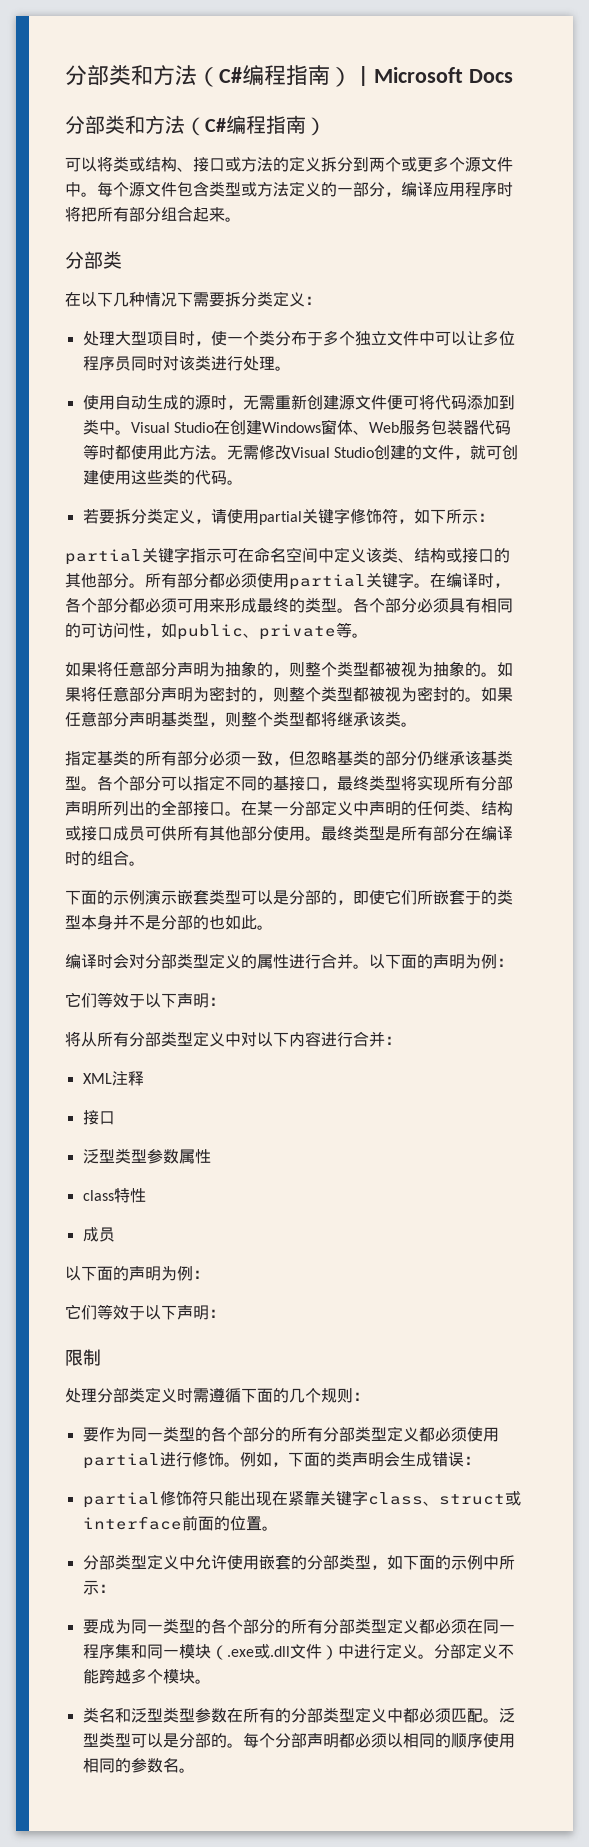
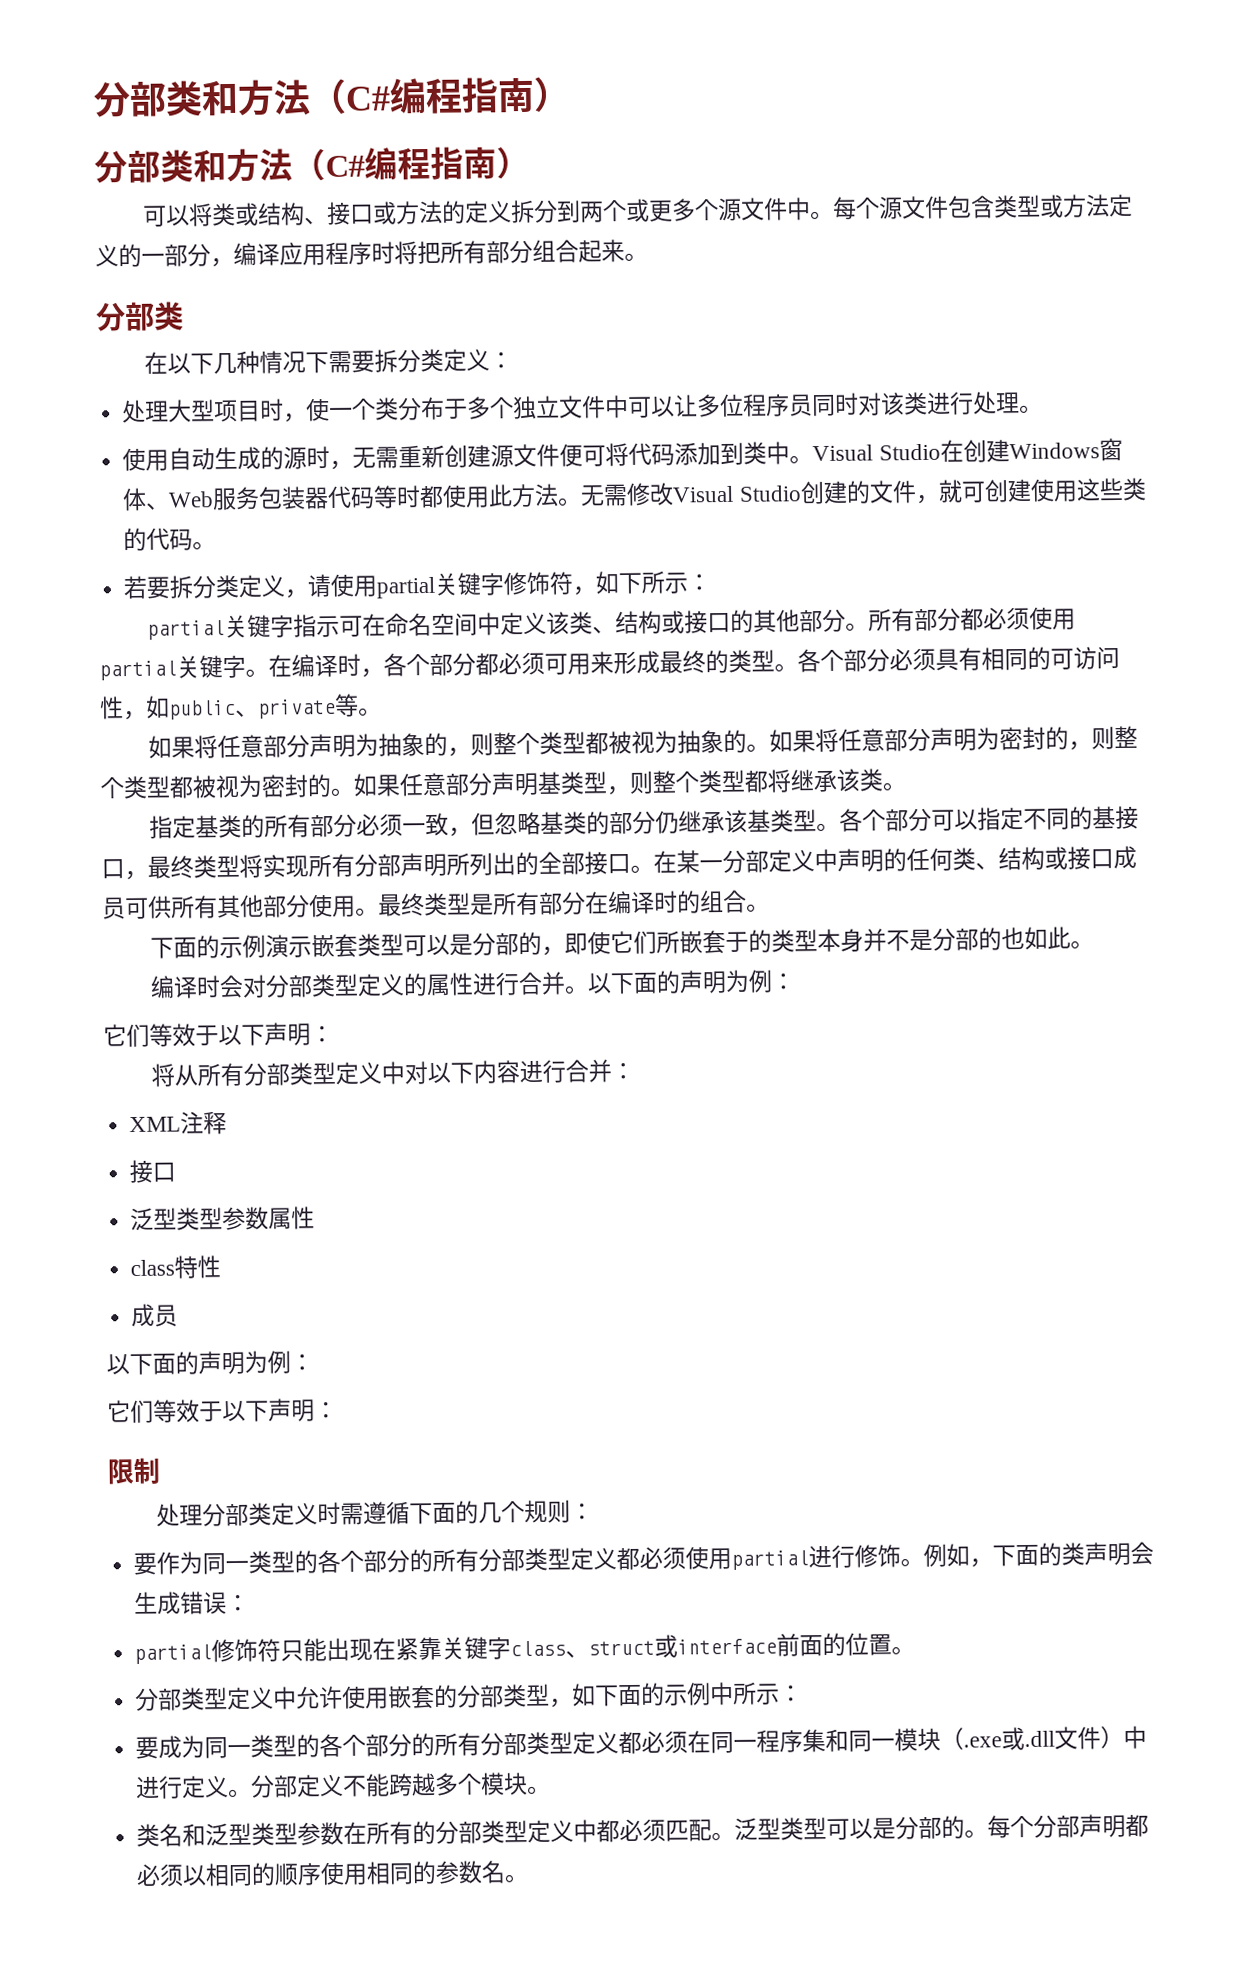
[65,65,513,87] 分部类和方法（C#编程指南） | Microsoft Docs -> [93,76,571,118] 分部类和方法（C#编程指南）

